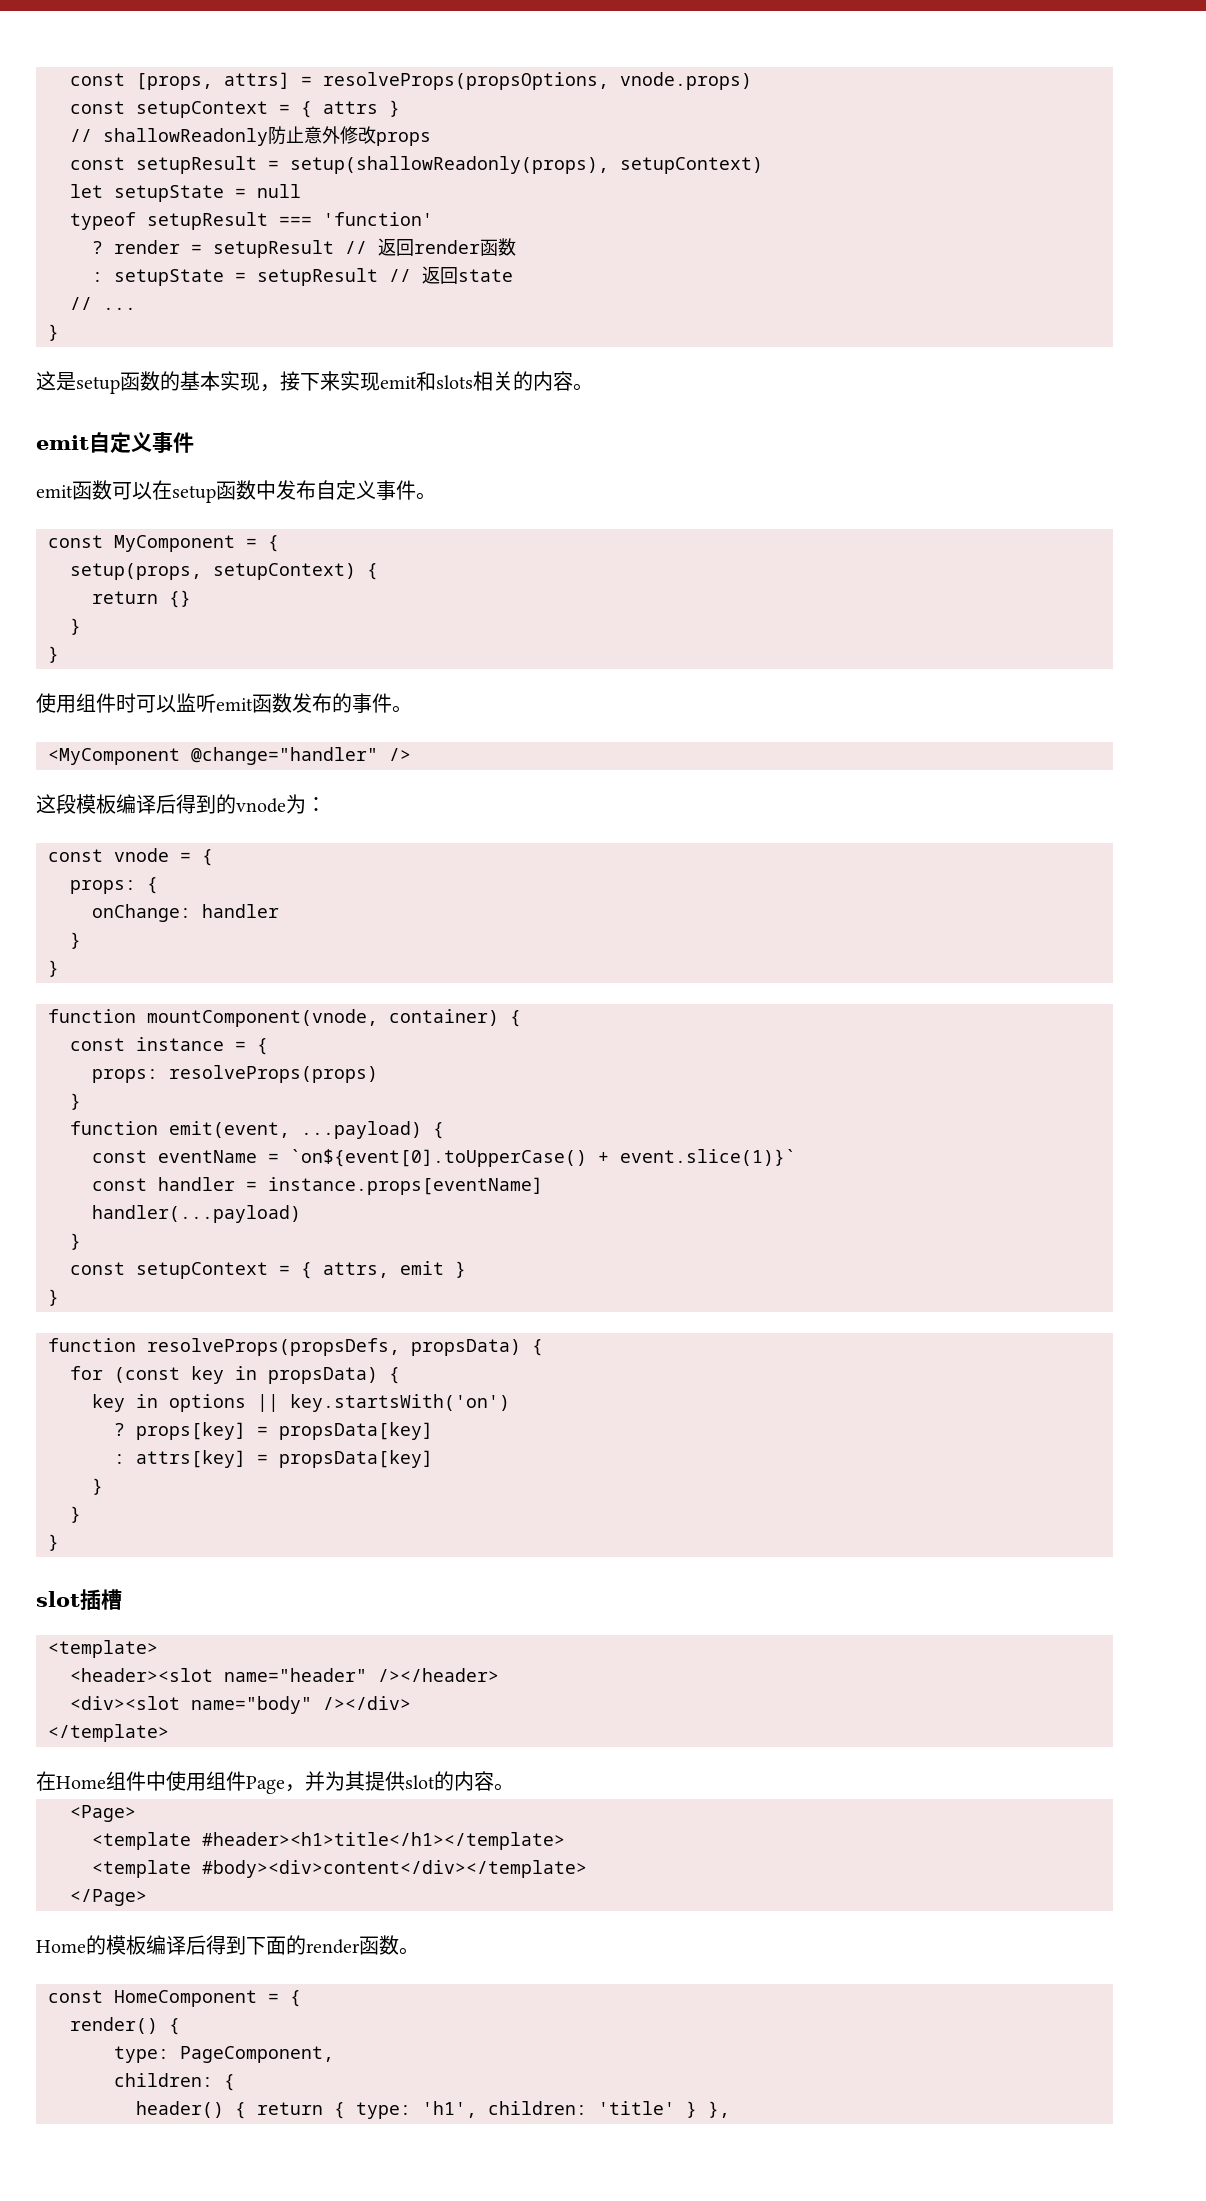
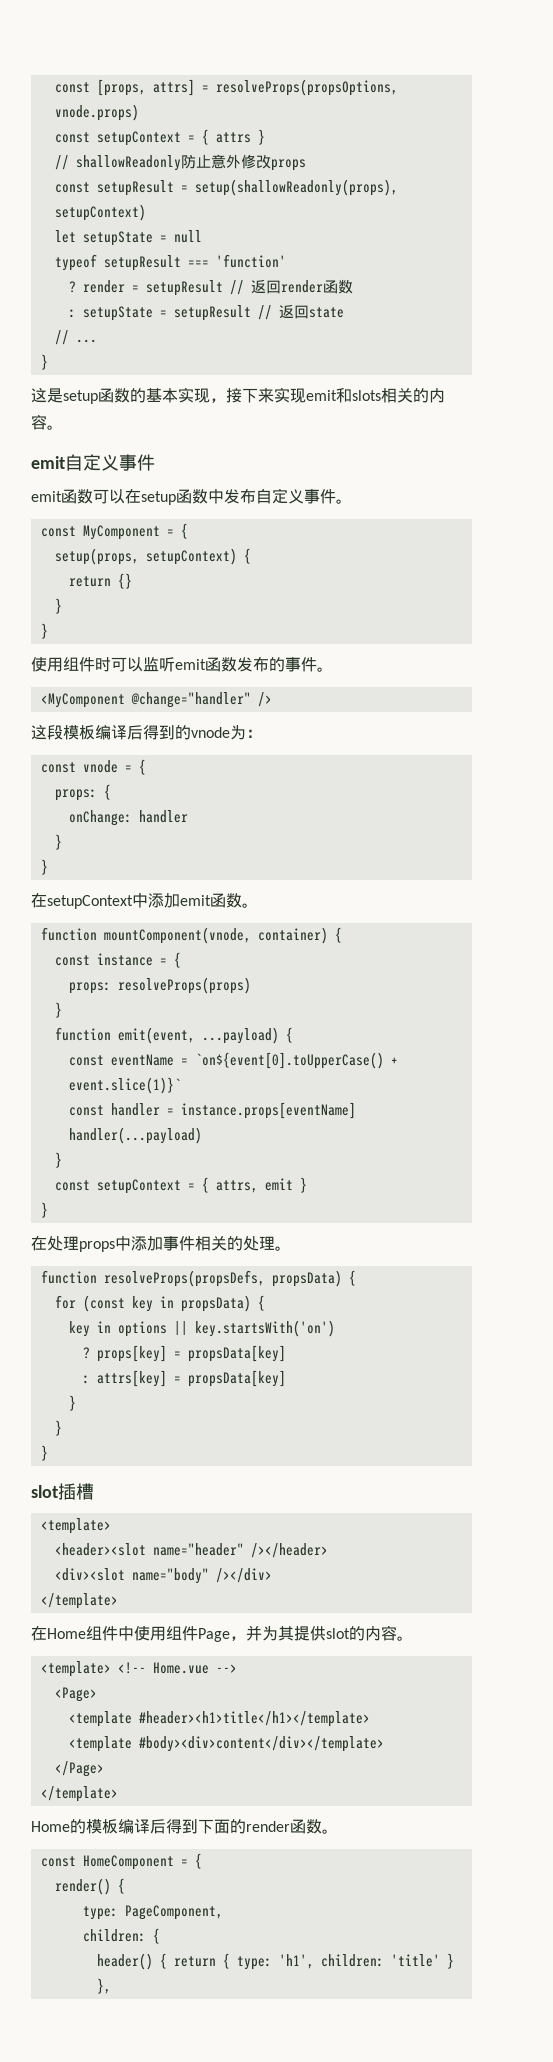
(59, 968) none -> [31,893,258,909] // 在setupContext中添加emit函数。
(59, 1297) none -> [31,1236,291,1252] // 在处理props中添加事件相关的处理。
(514, 1787) none -> [40,1661,237,1677] // <template> <!-- Home.vue -->
(147, 1897) none -> [40,1786,118,1802] // </template>

